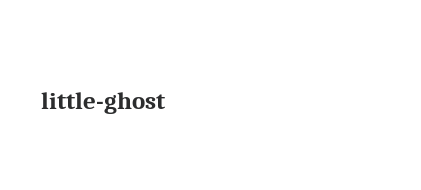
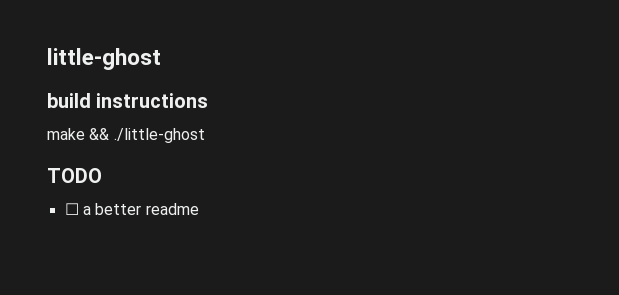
(166, 103) none -> [47,93,209,108] [47,128,205,143] [47,168,102,183] [64,203,199,215] // build instructions // make && ./little-ghost // TODO // ☐ a better readme

